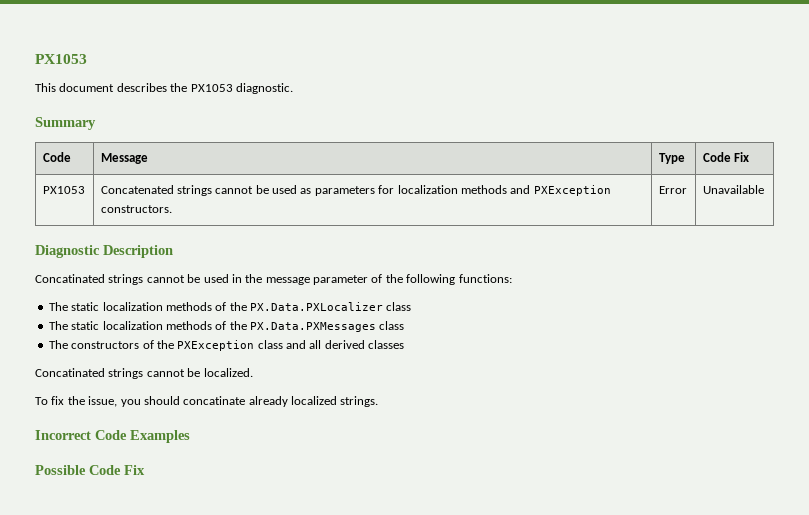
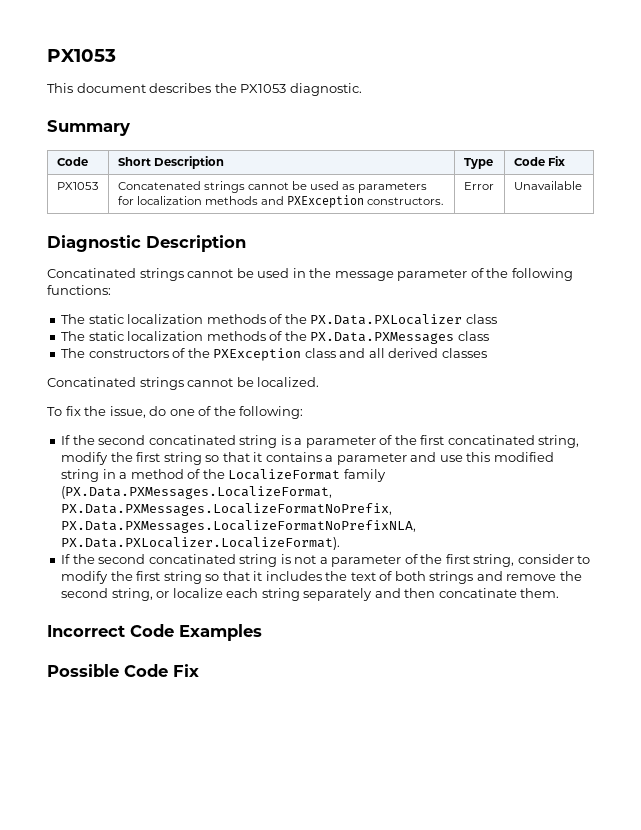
[100,153,148,164] Message -> [117,156,224,169] Short Description
[120,396,379,407] you should concatinate already localized strings. -> [149,406,304,419] [61,435,580,448] [61,452,554,465] [61,469,386,482] [61,486,333,499] [61,503,393,516] [61,520,417,533] [61,537,341,550] [61,554,591,567] [61,571,582,584] [61,588,560,601] do one of the following: // If the second concatinated string is a parameter of the first concatinated string, modify the first string so that it contains a parameter and use this modified string in a method of the LocalizeFormat family (PX.Data.PXMessages.LocalizeFormat, PX.Data.PXMessages.LocalizeFormatNoPrefix, PX.Data.PXMessages.LocalizeFormatNoPrefixNLA, PX.Data.PXLocalizer.LocalizeFormat). // If the second concatinated string is not a parameter of the first string, consider to modify the first string so that it includes the text of both strings and remove the second string, or localize each string separately and then concatinate them.

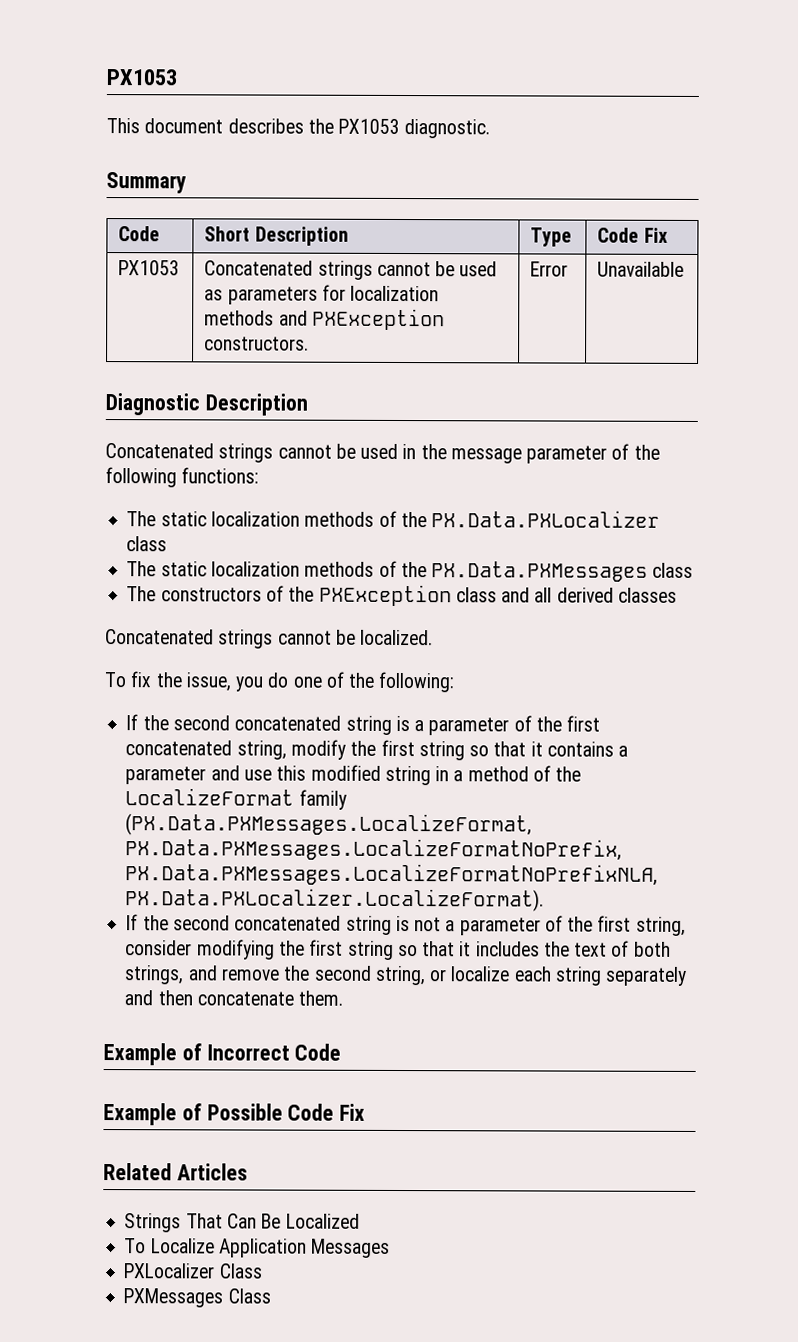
[47,268,136,278] Concatinated -> [105,443,214,459] Concatenated
[47,377,136,387] Concatinated -> [105,629,214,645] Concatenated
(146, 412) none -> [235,676,264,692] you
[148,435,236,445] concatinated -> [234,715,342,731] concatenated
[447,435,535,445] concatinated -> [125,740,233,756] concatenated
[148,554,236,564] concatinated -> [234,915,342,931] concatenated
[577,555,591,564] [61,571,109,584] to modify -> [196,939,275,960] modifying
[429,571,474,584] strings -> [124,965,185,985] strings,
[438,588,517,598] concatinate -> [196,991,294,1006] concatenate
(560, 593) none -> [103,1043,202,1066] Example of
[179,624,262,641] Examples // -> [103,1103,202,1126] // Example of
(199, 670) none -> [103,1163,248,1181] [124,1213,360,1233] [124,1238,391,1258] [123,1263,263,1279] [123,1288,271,1308] // Related Articles // Strings That Can Be Localized // To Localize Application Messages // PXLocalizer Class // PXMessages Class

